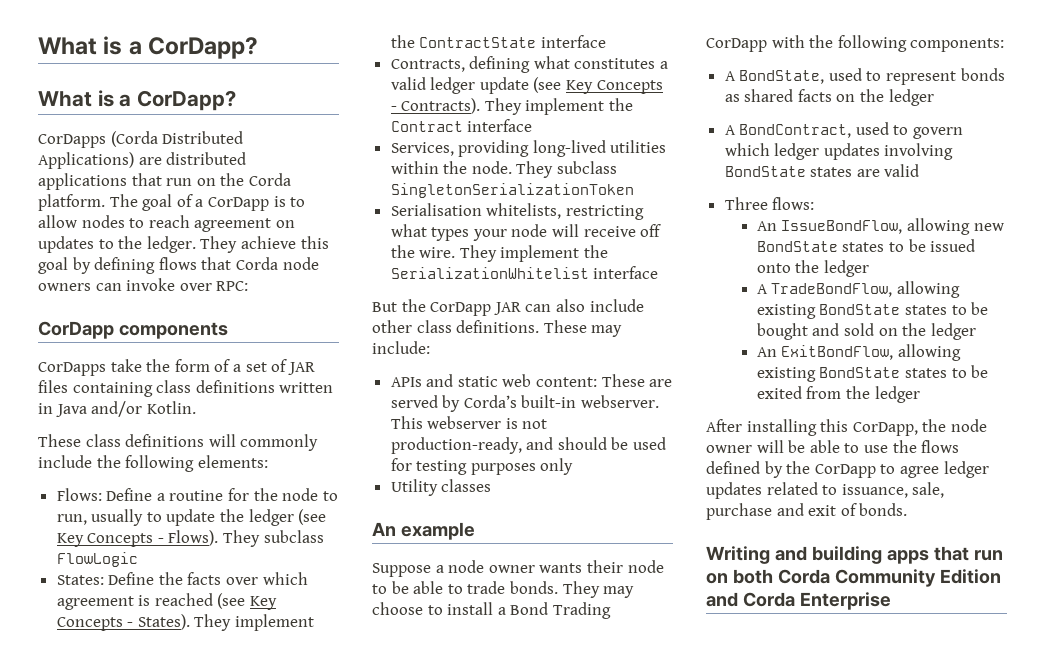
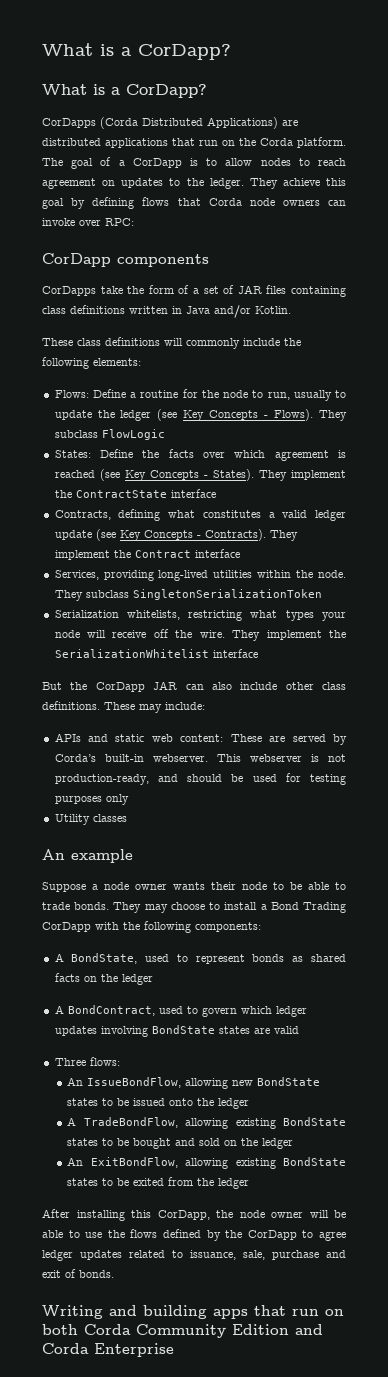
[390,203,482,216] Serialisation -> [54,610,119,618] Serialization

